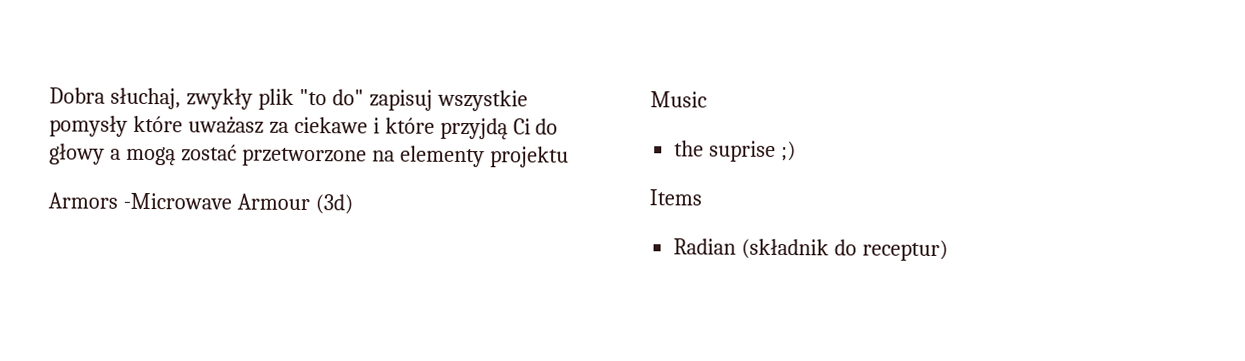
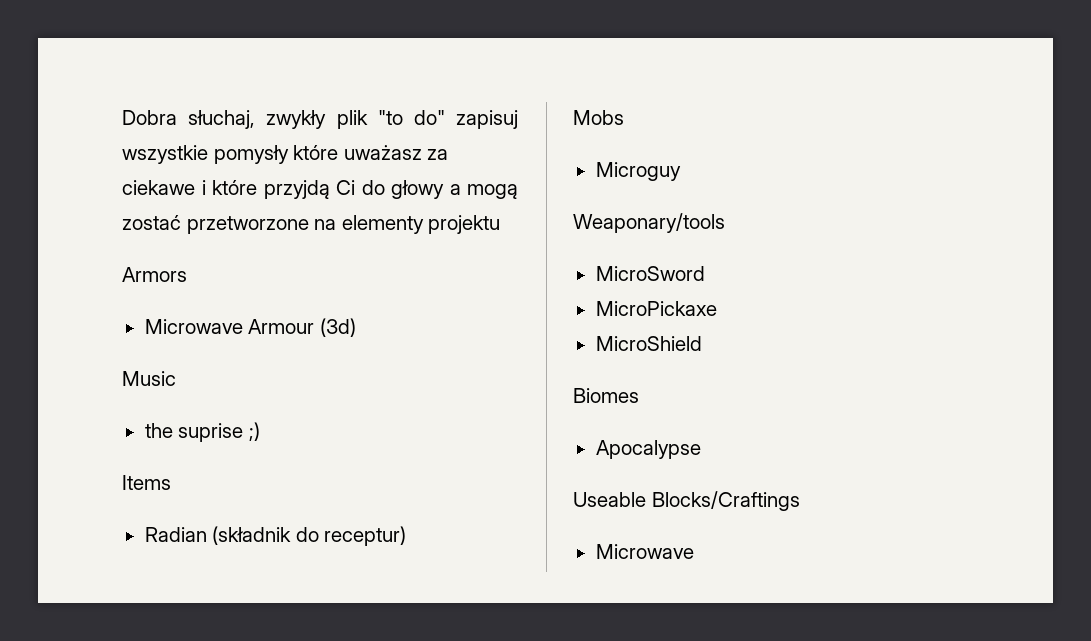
[122,192,232,210] -Microwave -> [144,319,243,334] // Microwave
(949, 250) none -> [573,110,624,125] [595,162,681,181] [573,213,725,233] [595,266,705,281] [595,301,717,316] [595,336,702,351] [573,388,639,403] [595,440,701,459] [573,491,800,511] [595,544,694,559] // Mobs // Microguy // Weaponary/tools // MicroSword // MicroPickaxe // MicroShield // Biomes // Apocalypse // Useable Blocks/Craftings // Microwave

